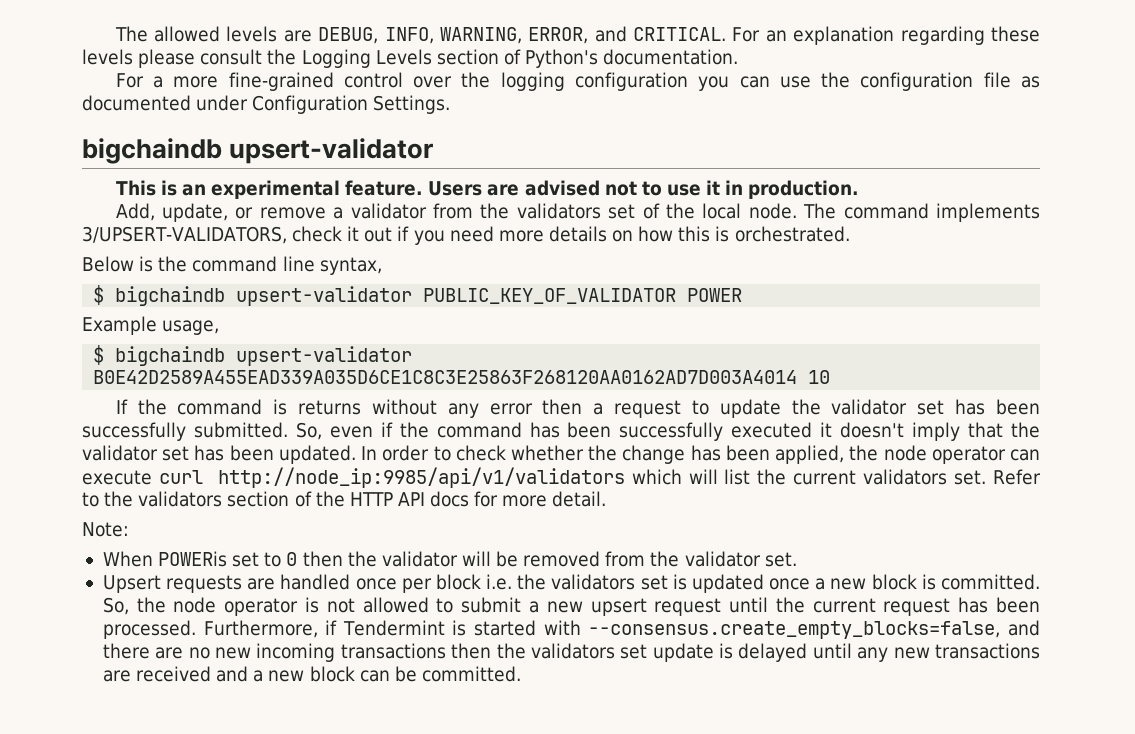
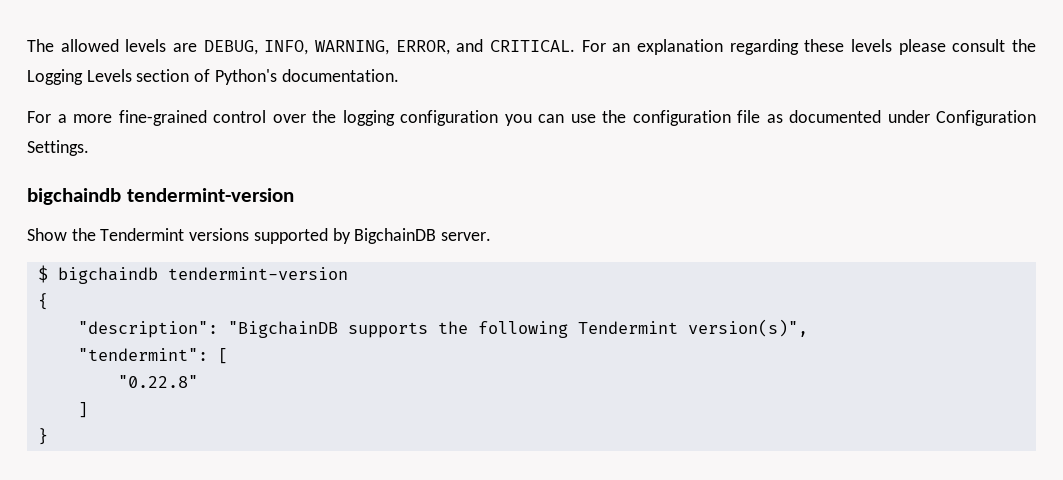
[229,138,434,164] [115,180,860,199] [115,203,1041,222] [82,226,850,245] [82,256,382,275] [93,285,743,306] [82,316,220,335] [93,345,413,366] [93,370,831,384] [115,399,1041,418] [82,422,1040,441] [82,445,1040,464] [82,467,1042,488] [82,491,607,507] [82,522,129,537] [102,551,797,567] [102,574,1040,593] [102,597,1040,616] [102,620,1040,639] [102,643,1041,662] [102,666,521,682] upsert-validator // This is an experimental feature. Users are advised not to use it in production. // Add, update, or remove a validator from the validators set of the local node. The command implements 3/UPSERT-VALIDATORS, check it out if you need more details on how this is orchestrated. // Below is the command line syntax, // $ bigchaindb upsert-validator PUBLIC_KEY_OF_VALIDATOR POWER // Example usage, // $ bigchaindb upsert-validator B0E42D2589A455EAD339A035D6CE1C8C3E25863F268120AA0162AD7D003A4014 10 // If the command is returns without any error then a request to update the validator set has been successfully submitted. So, even if the command has been successfully executed it doesn't imply that the validator set has been updated. In order to check whether the change has been applied, the node operator can execute curl http://node_ip:9985/api/v1/validators which will list the current validators set. Refer to the validators section of the HTTP API docs for more detail. // Note: // When POWERis set to 0 then the validator will be removed from the validator set. // Upsert requests are handled once per block i.e. the validators set is updated once a new block is committed. So, the node operator is not allowed to submit a new upsert request until the current request has been processed. Furthermore, if Tendermint is started with --consensus.create_empty_blocks=false, and there are no new incoming transactions then the validators set update is delayed until any new transactions are received and a new block can be committed. -> [126,188,294,202] [27,228,492,244] [37,265,348,284] [37,293,48,310] [77,319,808,338] [77,348,228,364] [117,375,198,388] [77,402,88,418] [37,428,48,445] tendermint-version // Show the Tendermint versions supported by BigchainDB server. // $ bigchaindb tendermint-version // { // "description": "BigchainDB supports the following Tendermint version(s)", // "tendermint": [ // "0.22.8" // ] // }

